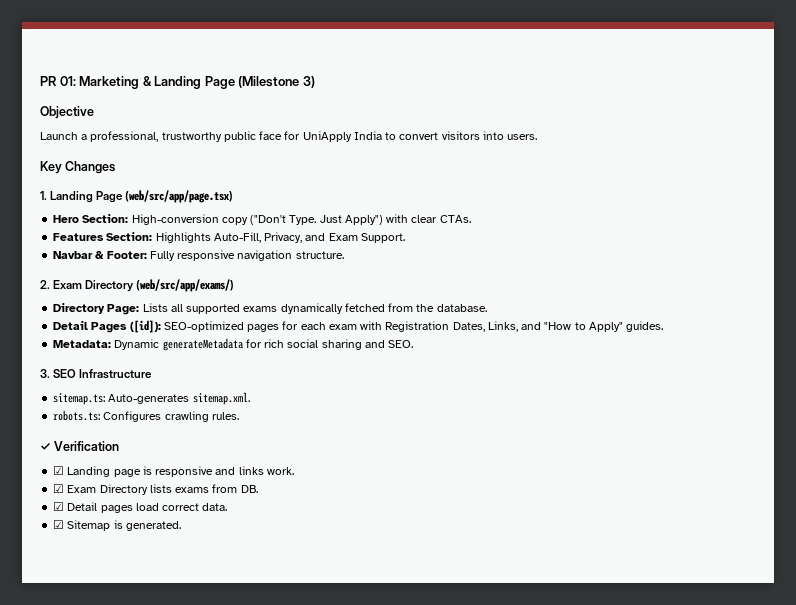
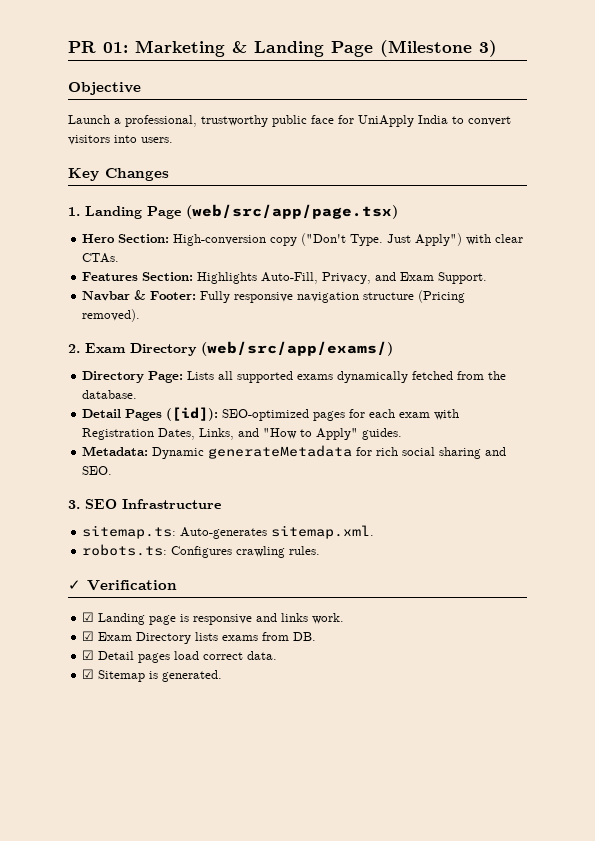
[295,251,344,259] structure. -> [363,290,466,303] [82,309,141,322] structure (Pricing removed).

